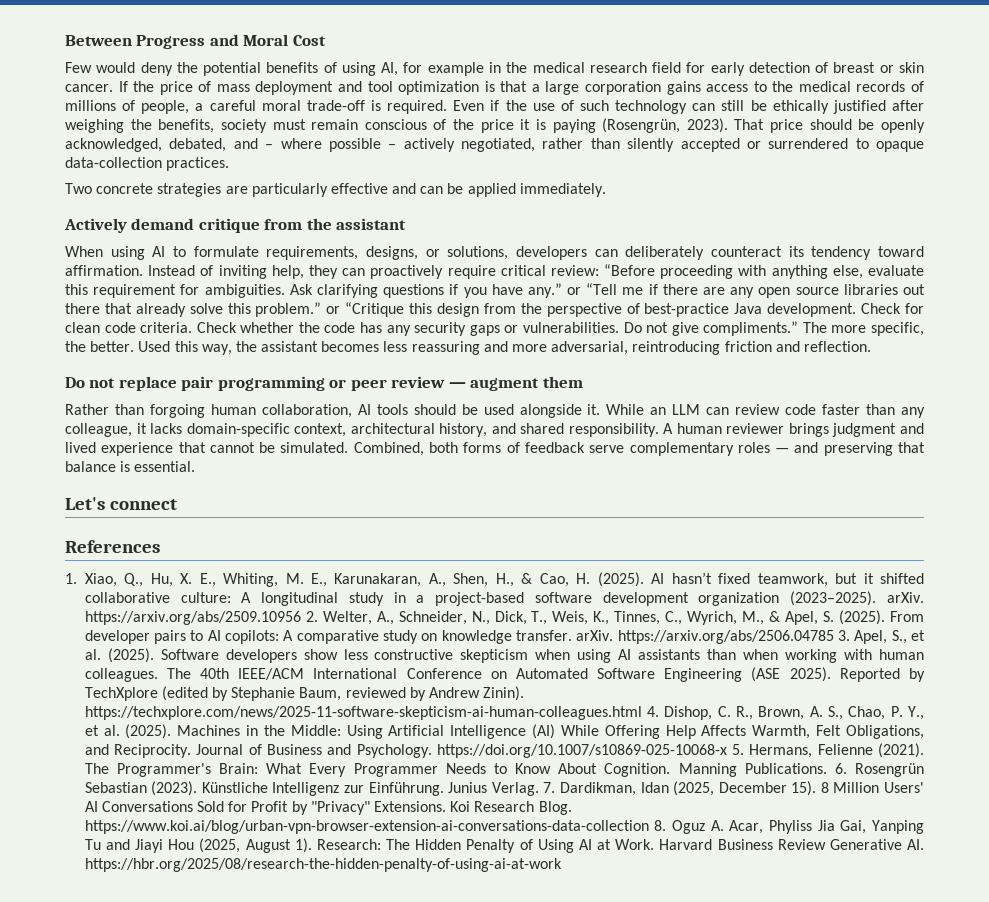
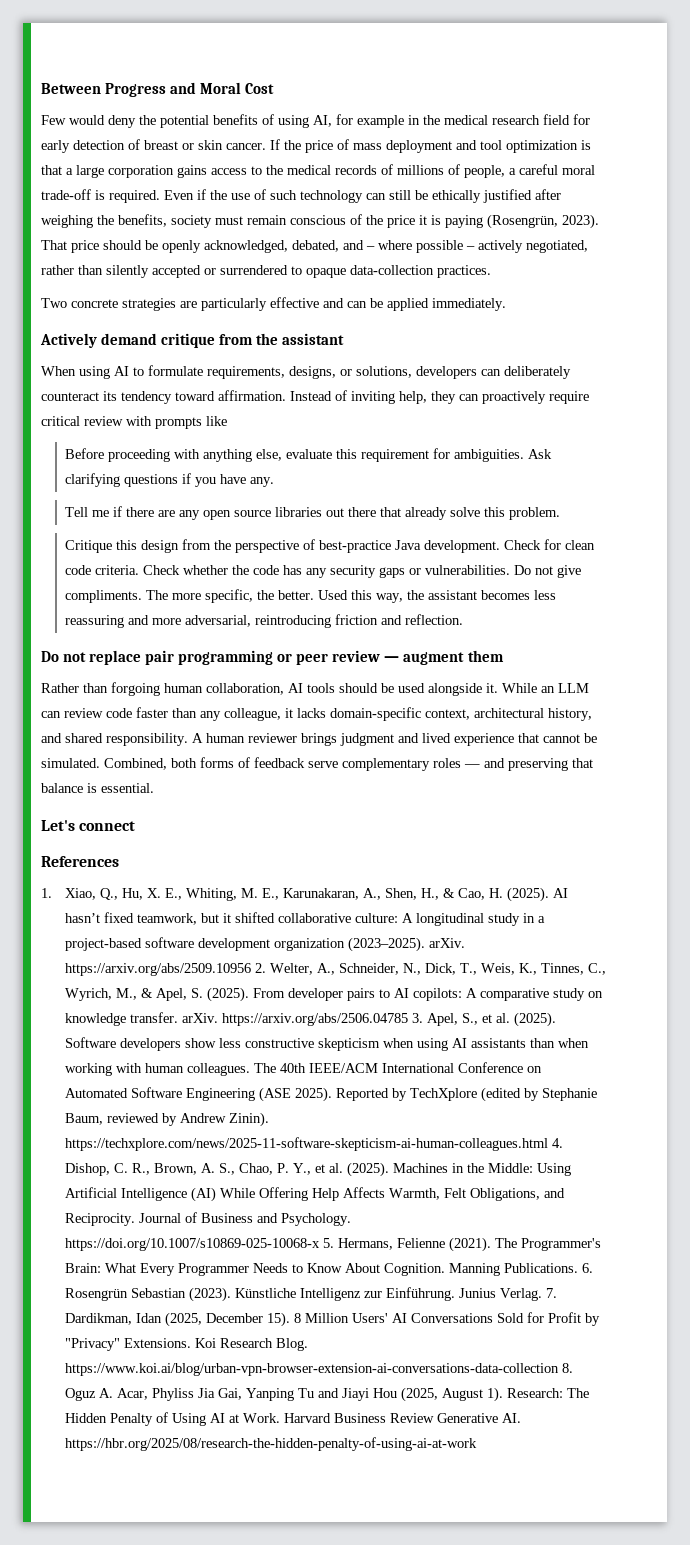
[550,264,656,276] review: “Before -> [84,416,227,429] [65,448,105,459] review with prompts like // Before
[527,283,618,298] any.” or “Tell -> [250,477,275,487] [65,507,89,517] any. // Tell
[255,302,405,317] problem.” or “Critique -> [509,507,561,520] [65,540,113,553] problem. // Critique
[703,321,799,336] compliments.” -> [65,590,143,603] compliments.

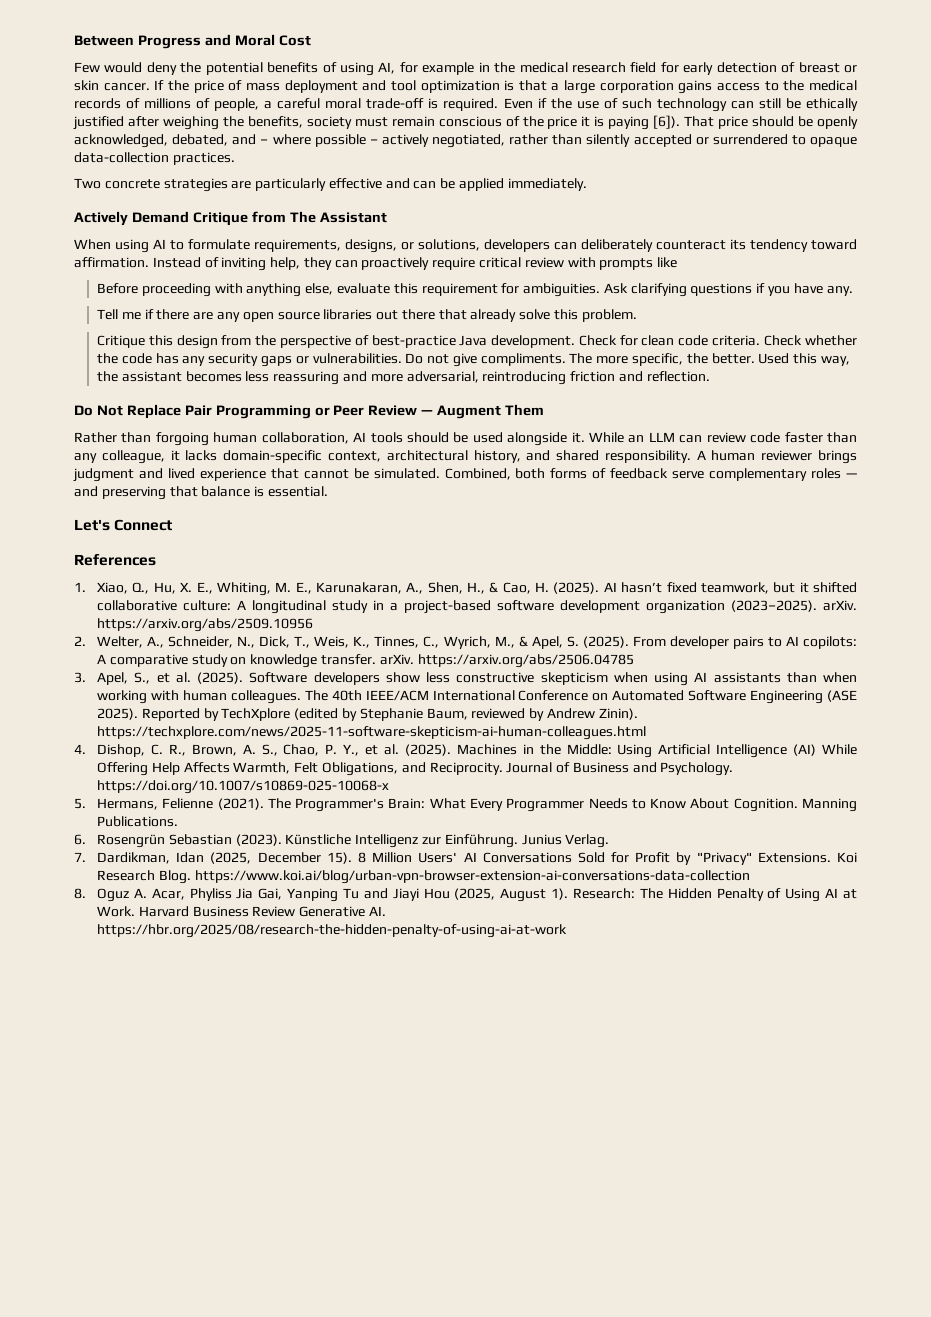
[487,214,599,229] (Rosengrün, 2023). -> [653,115,681,129] [6]).
[101,333,345,348] demand critique from the assistant -> [131,211,387,226] Demand Critique from The Assistant
[63,650,504,665] not replace pair programming or peer review — augment them -> [96,404,545,419] Not Replace Pair Programming or Peer Review — Augment Them
[79,821,136,831] connect -> [114,519,173,531] Connect
(252, 969) none -> (314, 625) //
(409, 1019) none -> (634, 661) //
(549, 1144) none -> (647, 733) //
(321, 1244) none -> (390, 787) //
(579, 1268) none -> (179, 821) //
(543, 1294) none -> (610, 841) //
(560, 1369) none -> (750, 877) //

